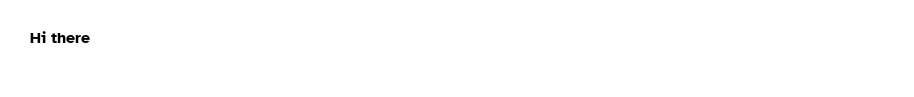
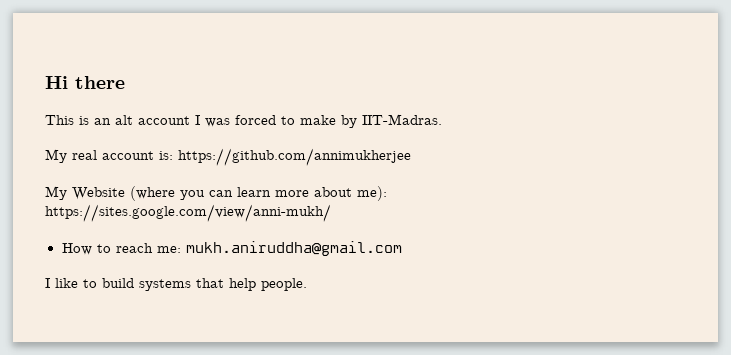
(90, 38) none -> [45,114,442,128] [45,148,411,166] [45,186,387,201] [45,204,331,222] [61,241,402,256] [45,278,307,291] // This is an alt account I was forced to make by IIT-Madras. // My real account is: https://github.com/annimukherjee // My Website (where you can learn more about me): https://sites.google.com/view/anni-mukh/ // How to reach me: mukh.aniruddha@gmail.com // I like to build systems that help people.

